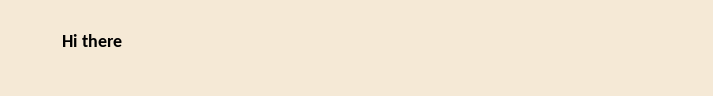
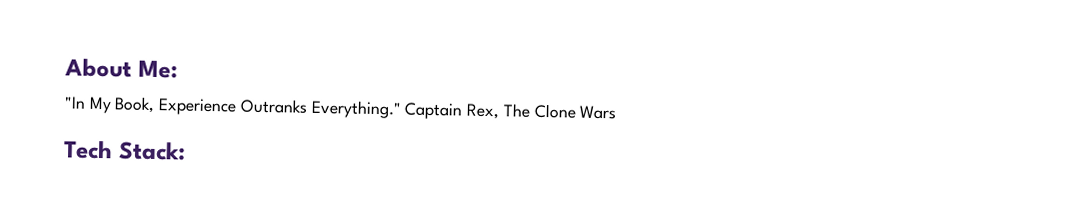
[62,34,122,47] Hi there -> [64,58,178,79] [64,96,617,120] [63,140,186,161] About Me: // "In My Book, Experience Outranks Everything." Captain Rex, The Clone Wars // Tech Stack:

